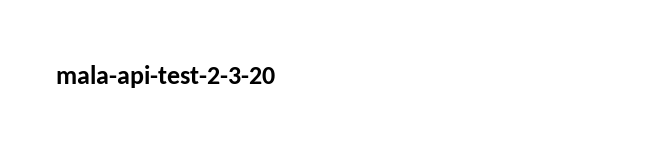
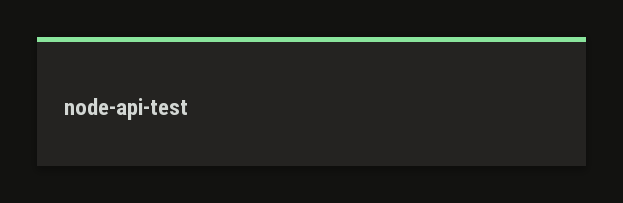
[56,65,275,88] mala-api-test-2-3-20 -> [64,98,188,120] node-api-test

